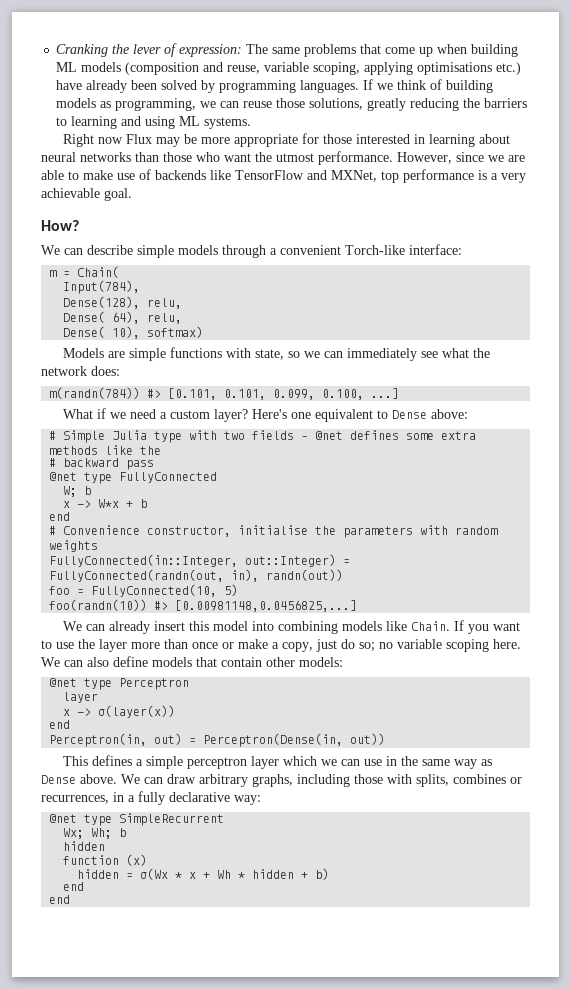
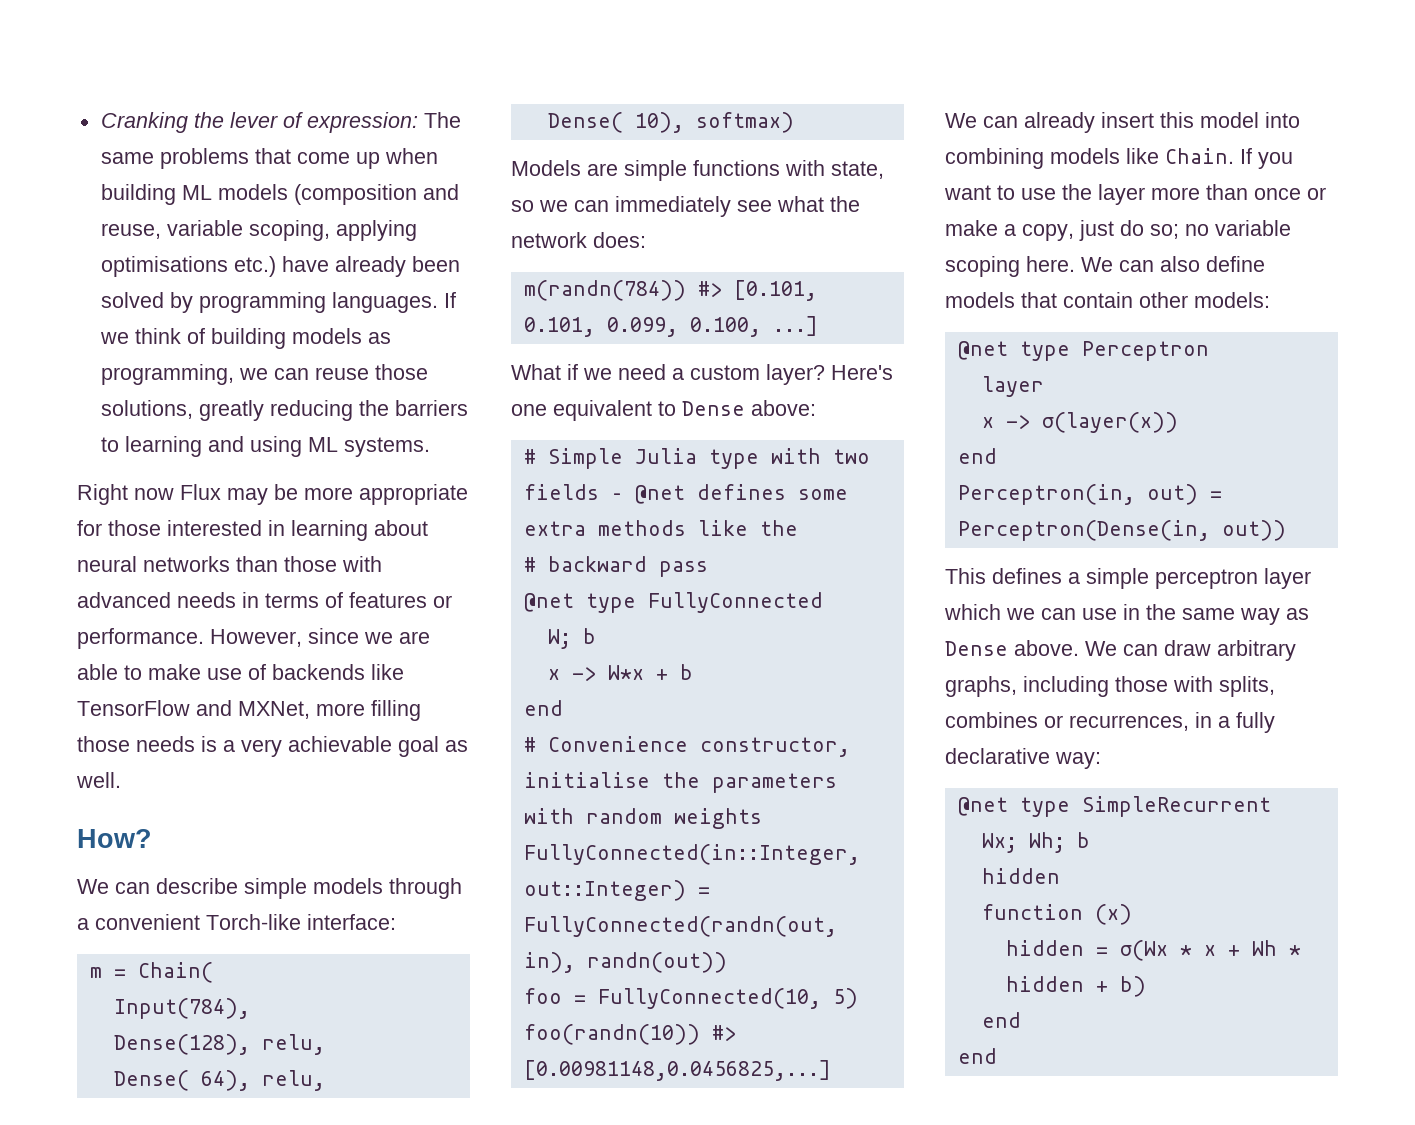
[196,152,314,162] who want the utmost -> [342,556,382,572] [77,592,452,608] with advanced needs in terms of features or
[381,169,474,183] top performance -> [316,700,421,721] [77,736,195,752] more filling those needs
[104,188,132,201] goal. -> [398,736,468,757] [76,772,121,788] goal as well.

